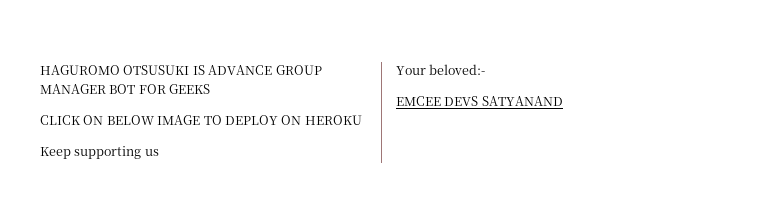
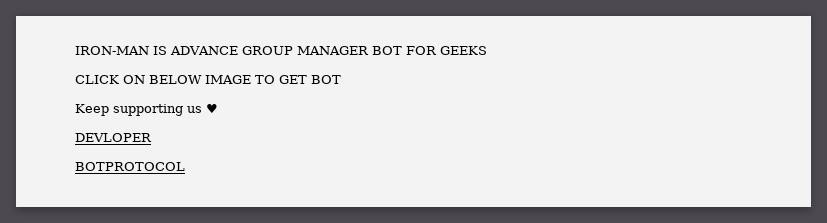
[40,65,190,75] HAGUROMO OTSUSUKI -> [75,46,149,55] IRON-MAN
[224,115,362,125] DEPLOY ON HEROKU -> [279,75,341,84] GET BOT
[396,64,486,75] [396,96,563,106] // Your beloved:- // EMCEE DEVS SATYANAND -> [206,104,218,113] [75,133,152,142] [75,162,185,171] ♥ // DEVLOPER // BOTPROTOCOL

